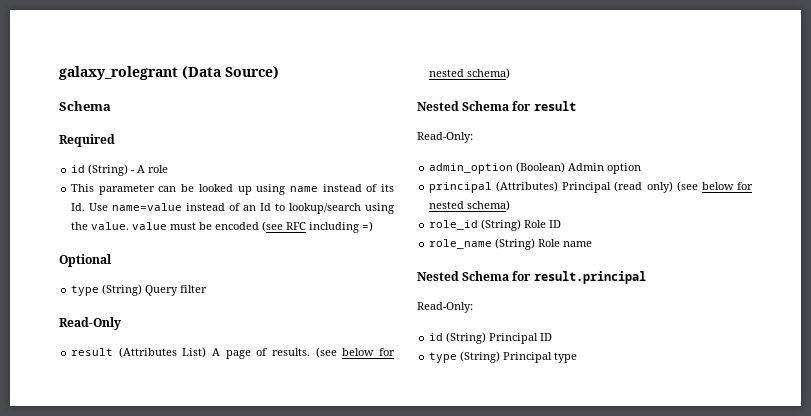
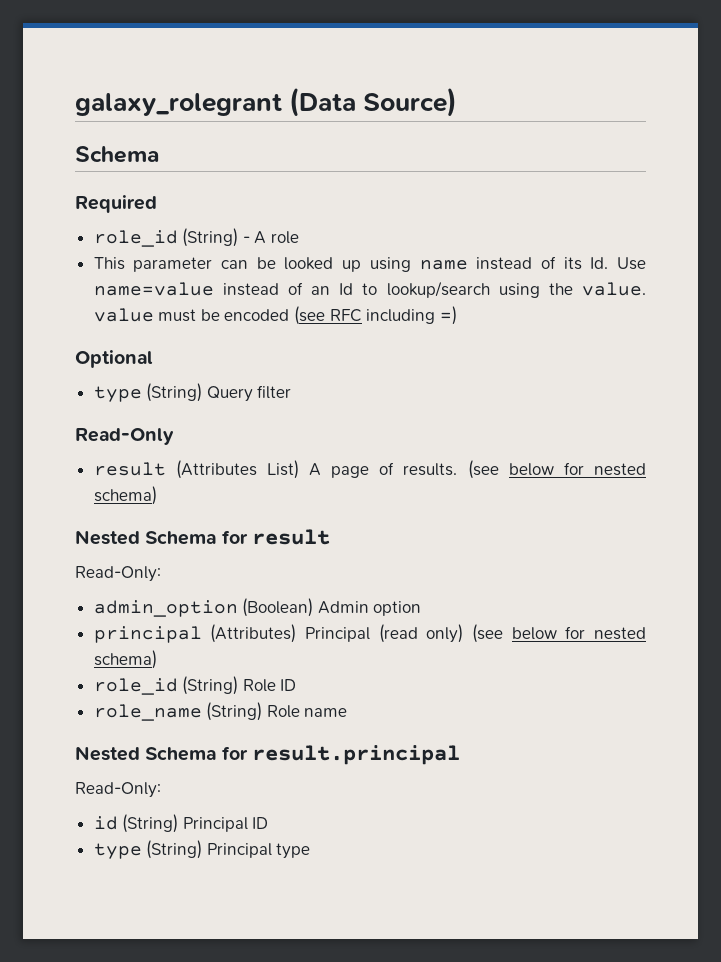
[71,165,86,173] id -> [93,230,178,247] role_id

